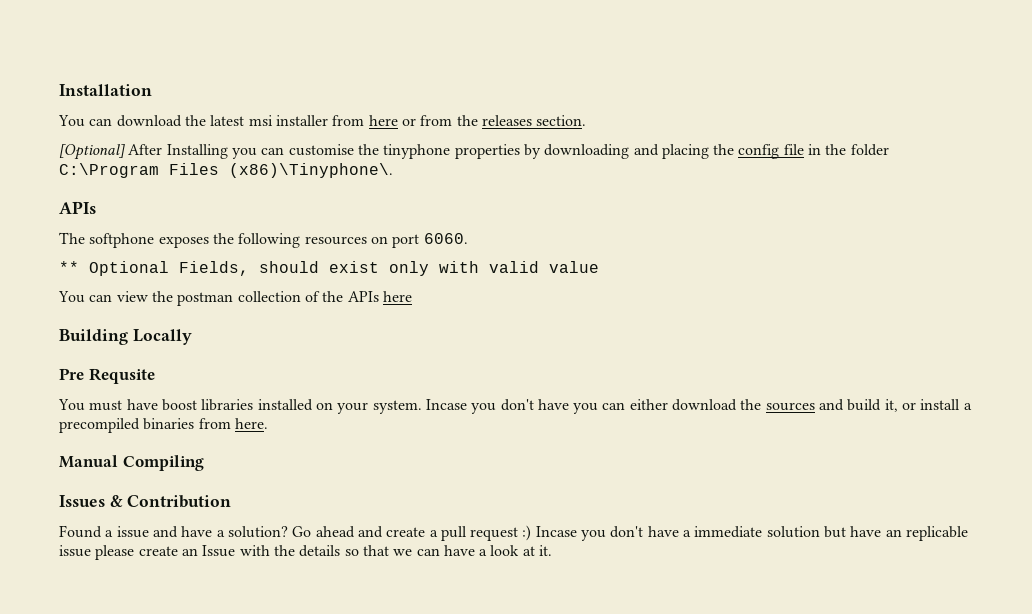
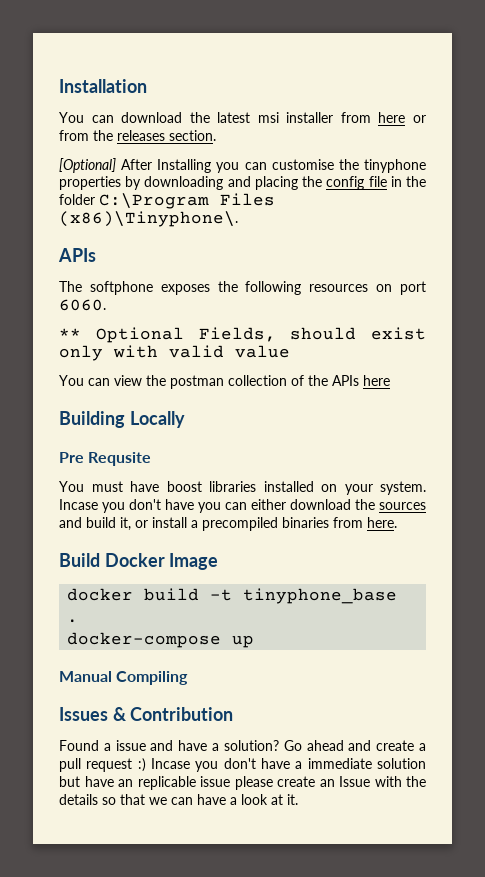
(268, 423) none -> [59,553,219,570] [67,588,398,604] [67,619,79,623] [67,632,255,648] // Build Docker Image // docker build -t tinyphone_base . // docker-compose up

